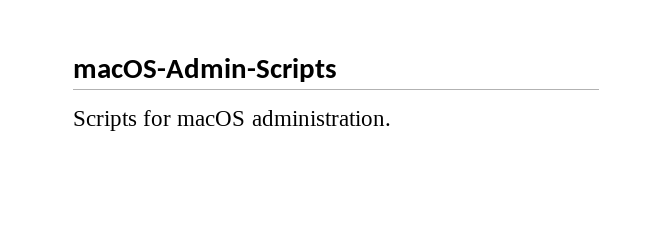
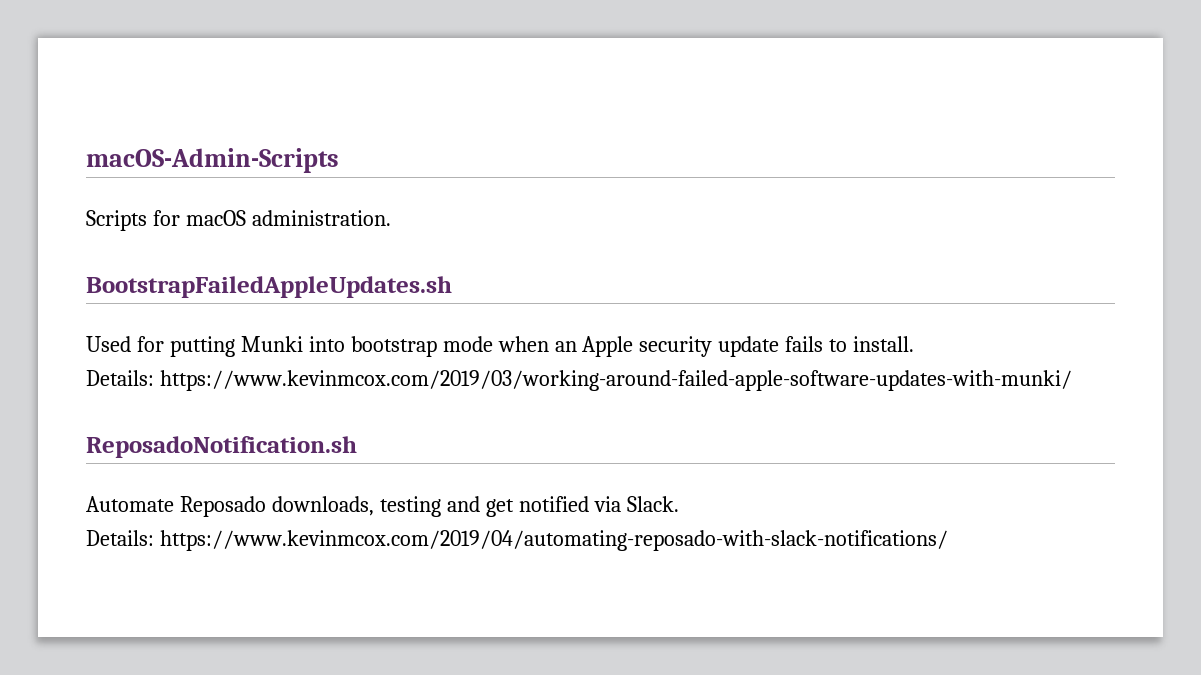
(391, 118) none -> [86,276,452,298] [86,336,915,357] [86,370,1072,391] [86,436,357,458] [86,496,679,517] [86,530,948,551] // BootstrapFailedAppleUpdates.sh // Used for putting Munki into bootstrap mode when an Apple security update fails to install. // Details: https://www.kevinmcox.com/2019/03/working-around-failed-apple-software-updates-with-munki/ // ReposadoNotification.sh // Automate Reposado downloads, testing and get notified via Slack. // Details: https://www.kevinmcox.com/2019/04/automating-reposado-with-slack-notifications/

